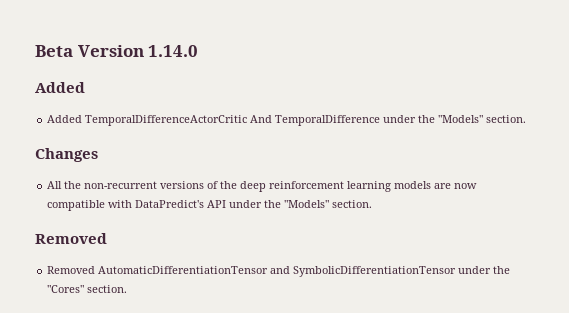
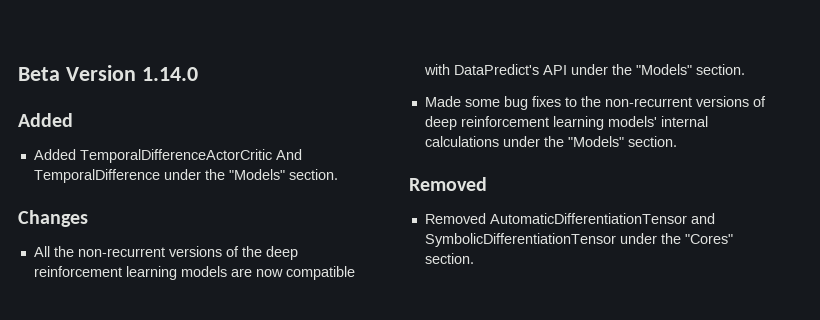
(373, 204) none -> [424,96,766,110] [424,116,708,130] [424,136,677,147] // Made some bug fixes to the non-recurrent versions of deep reinforcement learning models' internal calculations under the "Models" section.

